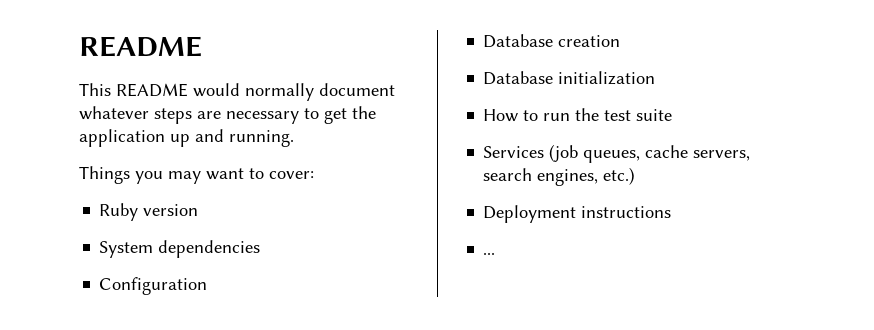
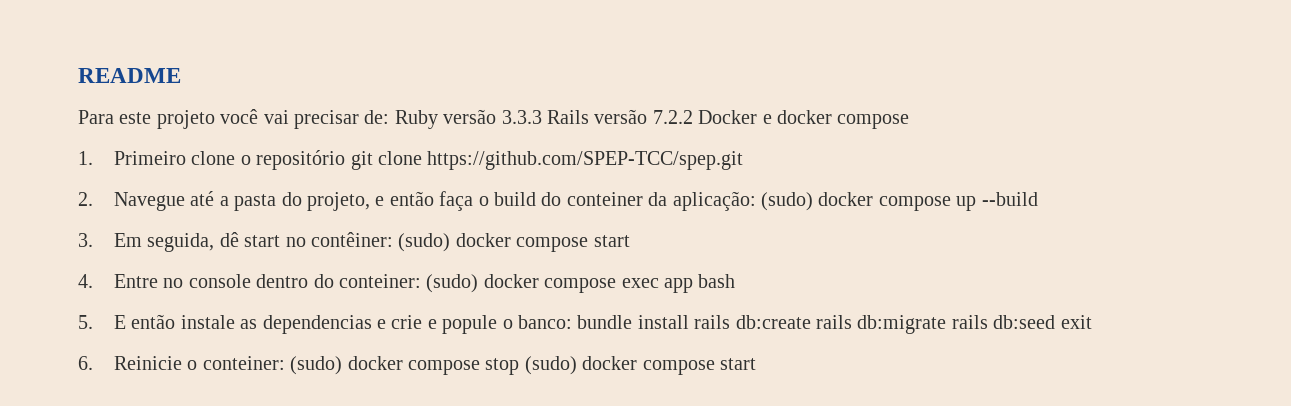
[79,83,395,101] [79,106,376,124] [79,129,294,147] [79,166,314,184] [99,203,199,221] [99,240,261,258] [99,277,208,295] [483,34,621,48] [483,71,656,85] [483,108,673,122] [483,144,751,163] [483,167,636,186] [483,205,672,223] [483,252,496,255] This README would normally document whatever steps are necessary to get the application up and running. // Things you may want to cover: // Ruby version // System dependencies // Configuration // Database creation // Database initialization // How to run the test suite // Services (job queues, cache servers, search engines, etc.) // Deployment instructions // ... -> [78,109,910,129] [78,150,744,170] [78,191,1038,211] [78,232,630,252] [78,274,736,293] [78,314,1092,334] [78,356,757,375] Para este projeto você vai precisar de: Ruby versão 3.3.3 Rails versão 7.2.2 Docker e docker compose // 1. Primeiro clone o repositório git clone https://github.com/SPEP-TCC/spep.git // 2. Navegue até a pasta do projeto, e então faça o build do conteiner da aplicação: (sudo) docker compose up --build // 3. Em seguida, dê start no contêiner: (sudo) docker compose start // 4. Entre no console dentro do conteiner: (sudo) docker compose exec app bash // 5. E então instale as dependencias e crie e popule o banco: bundle install rails db:create rails db:migrate rails db:seed exit // 6. Reinicie o conteiner: (sudo) docker compose stop (sudo) docker compose start

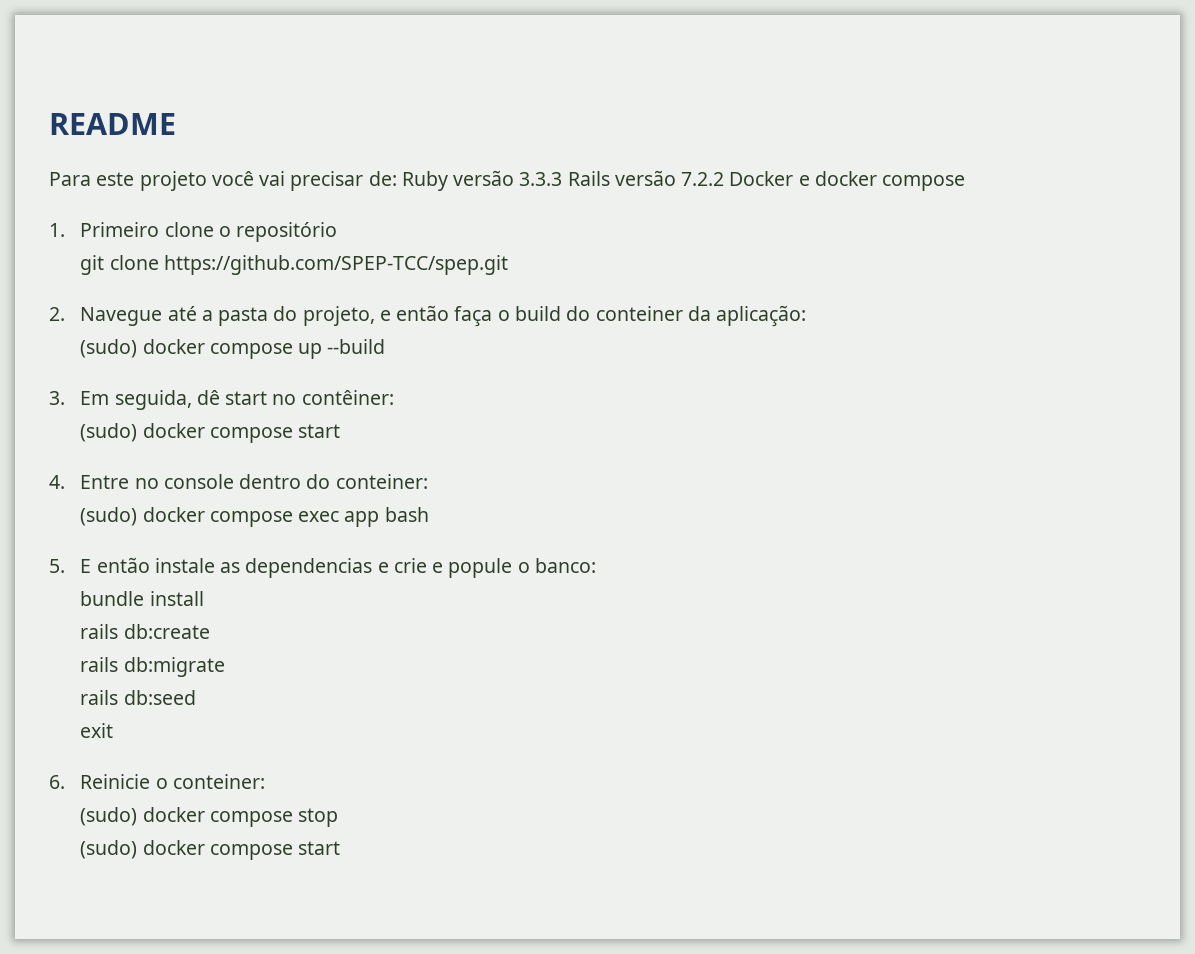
(346, 160) none -> (338, 232) //
(756, 201) none -> (807, 316) //
(394, 239) none -> (394, 397) //
(422, 281) none -> (428, 481) //
(573, 322) none -> (596, 565) //
(689, 322) none -> (204, 598) //
(811, 322) none -> (210, 631) //
(947, 324) none -> (225, 667) //
(1056, 322) none -> (196, 697) //
(285, 363) none -> (265, 781) //
(520, 366) none -> (339, 817) //

